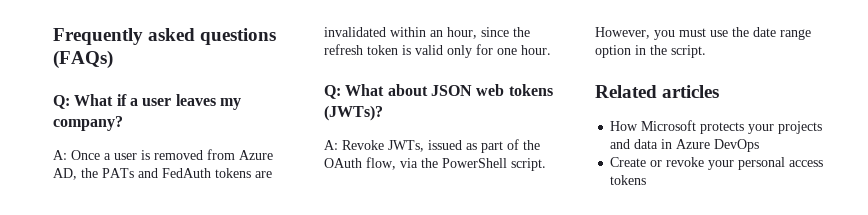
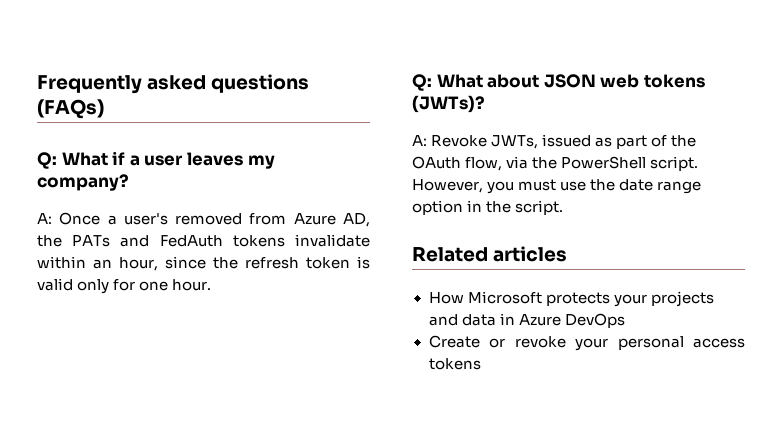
[114,150,150,160] user is -> [123,213,168,225] user's
[255,171,272,178] [324,27,386,37] are invalidated -> [295,234,370,247] invalidate

